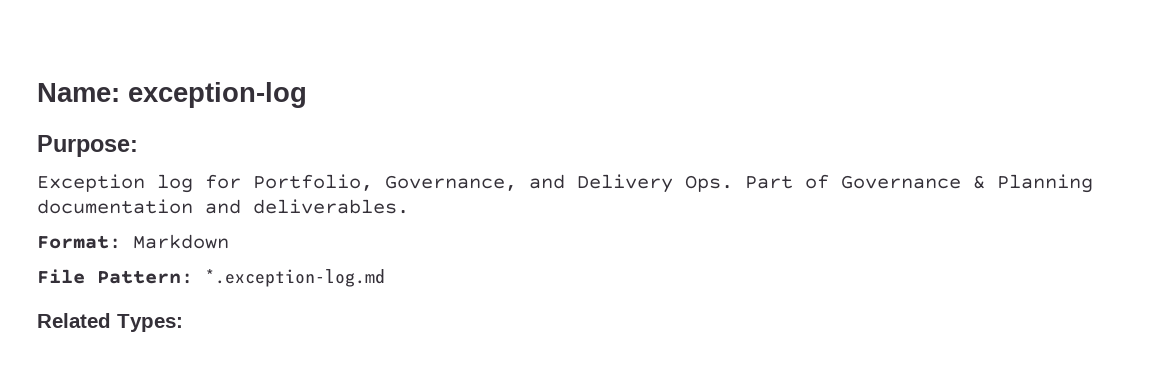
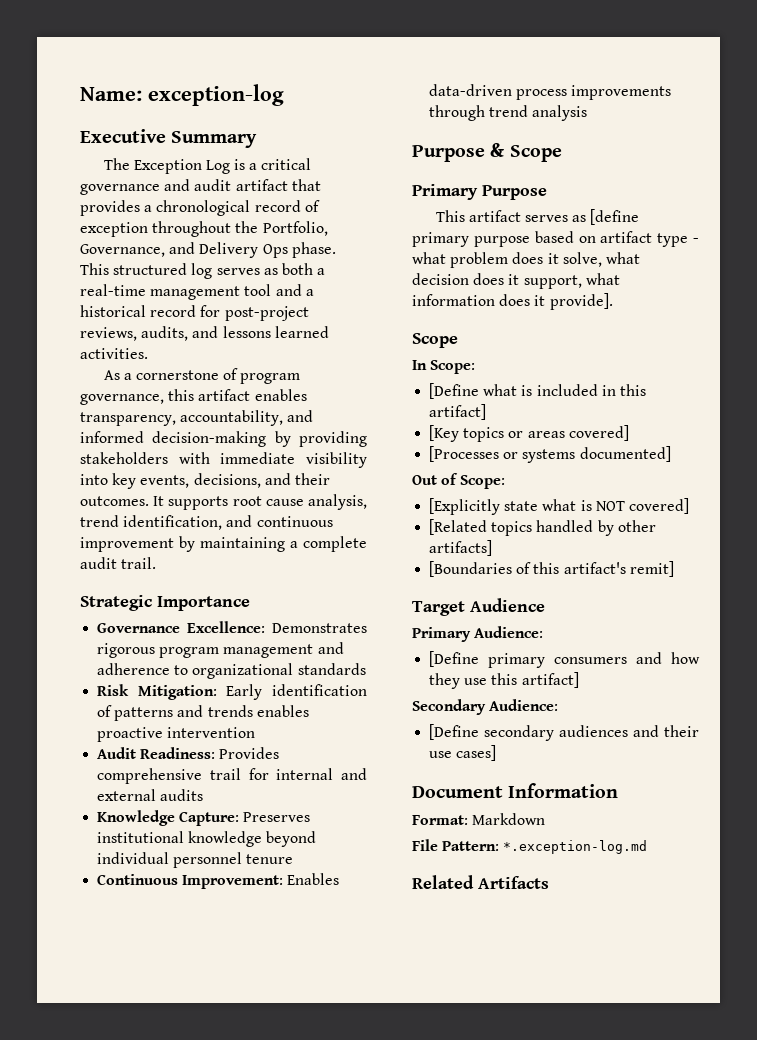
[37,135,138,157] [37,174,1093,193] [37,199,409,214] Purpose: // Exception log for Portfolio, Governance, and Delivery Ops. Part of Governance & Planning documentation and deliverables. -> [80,129,258,148] [103,158,312,174] [80,179,321,195] [80,200,320,216] [80,221,328,237] [80,242,336,258] [80,263,326,279] [80,284,314,300] [80,305,309,321] [80,326,329,341] [80,348,148,359] [103,368,301,384] [80,389,307,405] [80,410,314,426] [80,431,367,447] [80,452,367,468] [80,473,330,489] [80,494,367,510] [80,515,333,530] [80,536,367,552] [80,557,157,569] [80,595,250,611] [97,621,367,633] [97,642,344,658] [97,663,366,679] [97,684,367,700] [97,705,309,721] [97,727,256,742] [97,747,280,759] [97,768,367,784] [97,789,204,801] [97,810,311,826] [97,831,317,847] [97,852,294,868] [97,873,340,889] [429,84,672,100] [429,105,588,121] [412,143,562,162] [412,184,547,200] [435,209,640,225] [412,231,699,247] [412,252,640,268] [412,273,620,289] [412,293,613,310] [412,333,458,348] [412,360,476,374] [429,383,646,399] [429,404,487,420] [429,425,629,442] [429,446,671,463] [412,473,506,489] [429,498,689,515] [429,519,656,536] [429,540,493,556] [429,561,674,577] [412,598,545,616] [412,626,544,642] [429,651,700,668] [429,672,579,689] [412,699,559,715] [429,724,699,741] [429,745,497,761] [412,783,619,798] Executive Summary // The Exception Log is a critical governance and audit artifact that provides a chronological record of exception throughout the Portfolio, Governance, and Delivery Ops phase. This structured log serves as both a real-time management tool and a historical record for post-project reviews, audits, and lessons learned activities. // As a cornerstone of program governance, this artifact enables transparency, accountability, and informed decision-making by providing stakeholders with immediate visibility into key events, decisions, and their outcomes. It supports root cause analysis, trend identification, and continuous improvement by maintaining a complete audit trail. // Strategic Importance // Governance Excellence: Demonstrates rigorous program management and adherence to organizational standards // Risk Mitigation: Early identification of patterns and trends enables proactive intervention // Audit Readiness: Provides comprehensive trail for internal and external audits // Knowledge Capture: Preserves institutional knowledge beyond individual personnel tenure // Continuous Improvement: Enables data-driven process improvements through trend analysis // Purpose & Scope // Primary Purpose // This artifact serves as [define primary purpose based on artifact type - what problem does it solve, what decision does it support, what information does it provide]. // Scope // In Scope: // [Define what is included in this artifact] // [Key topics or areas covered] // [Processes or systems documented] // Out of Scope: // [Explicitly state what is NOT covered] // [Related topics handled by other artifacts] // [Boundaries of this artifact's remit] // Target Audience // Primary Audience: // [Define primary consumers and how they use this artifact] // Secondary Audience: // [Define secondary audiences and their use cases] // Document Information
[117,314,183,332] Types: -> [478,876,549,889] Artifacts

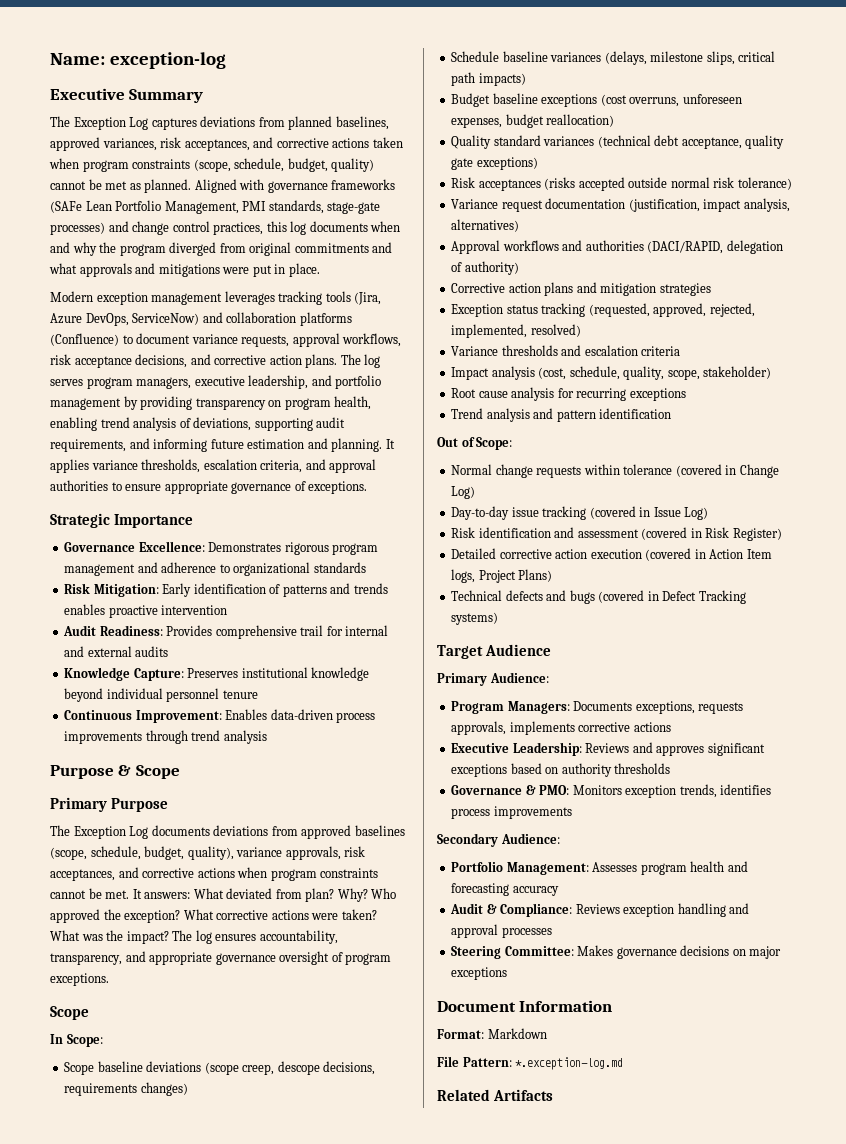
[234,158,312,170] [80,179,321,195] [80,200,320,216] [80,221,328,237] [80,242,336,258] [80,263,326,279] [80,284,314,300] [80,305,309,321] [80,326,329,341] [80,348,148,359] [103,368,301,384] [80,389,307,405] [80,410,314,426] [80,431,367,447] [80,452,367,468] [80,473,330,489] [80,494,367,510] [80,515,333,530] [80,536,367,552] [80,557,157,569] is a critical governance and audit artifact that provides a chronological record of exception throughout the Portfolio, Governance, and Delivery Ops phase. This structured log serves as both a real-time management tool and a historical record for post-project reviews, audits, and lessons learned activities. // As a cornerstone of program governance, this artifact enables transparency, accountability, and informed decision-making by providing stakeholders with immediate visibility into key events, decisions, and their outcomes. It supports root cause analysis, trend identification, and continuous improvement by maintaining a complete audit trail. -> [151,116,389,130] [50,137,403,151] [49,158,375,172] [50,179,396,193] [50,200,381,214] [50,221,401,235] [50,242,393,256] [49,263,320,277] [50,291,382,305] [50,312,352,326] [50,333,402,347] [50,354,381,368] [50,375,382,389] [50,396,372,410] [50,417,346,431] [50,438,395,452] [50,459,377,473] [50,480,368,494] captures deviations from planned baselines, approved variances, risk acceptances, and corrective actions taken when program constraints (scope, schedule, budget, quality) cannot be met as planned. Aligned with governance frameworks (SAFe Lean Portfolio Management, PMI standards, stage-gate processes) and change control practices, this log documents when and why the program diverged from original commitments and what approvals and mitigations were put in place. // Modern exception management leverages tracking tools (Jira, Azure DevOps, ServiceNow) and collaboration platforms (Confluence) to document variance requests, approval workflows, risk acceptance decisions, and corrective action plans. The log serves program managers, executive leadership, and portfolio management by providing transparency on program health, enabling trend analysis of deviations, supporting audit requirements, and informing future estimation and planning. It applies variance thresholds, escalation criteria, and approval authorities to ensure appropriate governance of exceptions.
[435,209,640,225] [412,231,699,247] [412,252,640,268] [412,273,620,289] [412,293,613,310] [412,333,458,348] [412,360,476,374] [429,383,646,399] [429,404,487,420] [429,425,629,442] [429,446,671,463] [412,473,506,489] [429,498,689,515] [429,519,656,536] [429,540,493,556] [429,561,674,577] [412,598,545,616] [412,626,544,642] [429,651,700,668] [429,672,579,689] [412,699,559,715] [429,724,699,741] [429,745,497,761] This artifact serves as [define primary purpose based on artifact type - what problem does it solve, what decision does it support, what information does it provide]. // Scope // In Scope: // [Define what is included in this artifact] // [Key topics or areas covered] // [Processes or systems documented] // Out of Scope: // [Explicitly state what is NOT covered] // [Related topics handled by other artifacts] // [Boundaries of this artifact's remit] // Target Audience // Primary Audience: // [Define primary consumers and how they use this artifact] // Secondary Audience: // [Define secondary audiences and their use cases] -> [50,825,405,839] [50,846,366,860] [50,867,379,881] [50,888,397,902] [50,909,377,923] [50,930,338,944] [50,951,392,965] [50,973,109,986] [50,1006,89,1020] [50,1034,103,1047] [64,1061,376,1075] [64,1082,188,1096] [451,51,776,65] [451,72,526,86] [451,93,742,107] [451,114,615,128] [451,135,785,149] [451,157,538,170] [451,177,792,191] [451,198,790,212] [451,219,520,232] [451,240,783,254] [451,261,519,275] [451,282,711,296] [451,303,755,317] [451,324,581,338] [451,345,681,356] [451,366,772,380] [451,387,686,401] [451,408,672,422] [437,437,513,450] [451,464,779,478] [451,486,476,499] [451,506,709,520] [451,527,782,541] [451,548,772,561] [451,569,553,583] [451,590,746,604] [451,612,499,625] [437,644,551,659] [437,672,549,686] [451,701,744,714] [451,721,671,735] [451,742,765,756] [451,763,671,777] [451,784,772,798] [451,806,572,819] [437,833,560,847] [451,861,748,875] [451,883,559,896] [450,903,750,917] [451,924,552,938] [451,945,782,959] [451,967,508,980] The Exception Log documents deviations from approved baselines (scope, schedule, budget, quality), variance approvals, risk acceptances, and corrective actions when program constraints cannot be met. It answers: What deviated from plan? Why? Who approved the exception? What corrective actions were taken? What was the impact? The log ensures accountability, transparency, and appropriate governance oversight of program exceptions. // Scope // In Scope: // Scope baseline deviations (scope creep, descope decisions, requirements changes) // Schedule baseline variances (delays, milestone slips, critical path impacts) // Budget baseline exceptions (cost overruns, unforeseen expenses, budget reallocation) // Quality standard variances (technical debt acceptance, quality gate exceptions) // Risk acceptances (risks accepted outside normal risk tolerance) // Variance request documentation (justification, impact analysis, alternatives) // Approval workflows and authorities (DACI/RAPID, delegation of authority) // Corrective action plans and mitigation strategies // Exception status tracking (requested, approved, rejected, implemented, resolved) // Variance thresholds and escalation criteria // Impact analysis (cost, schedule, quality, scope, stakeholder) // Root cause analysis for recurring exceptions // Trend analysis and pattern identification // Out of Scope: // Normal change requests within tolerance (covered in Change Log) // Day-to-day issue tracking (covered in Issue Log) // Risk identification and assessment (covered in Risk Register) // Detailed corrective action execution (covered in Action Item logs, Project Plans) // Technical defects and bugs (covered in Defect Tracking systems) // Target Audience // Primary Audience: // Program Managers: Documents exceptions, requests approvals, implements corrective actions // Executive Leadership: Reviews and approves significant exceptions based on authority thresholds // Governance & PMO: Monitors exception trends, identifies process improvements // Secondary Audience: // Portfolio Management: Assesses program health and forecasting accuracy // Audit & Compliance: Reviews exception handling and approval processes // Steering Committee: Makes governance decisions on major exceptions

